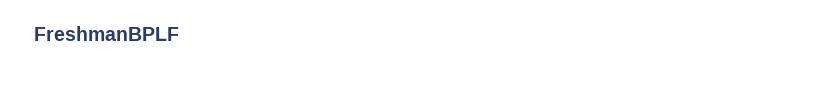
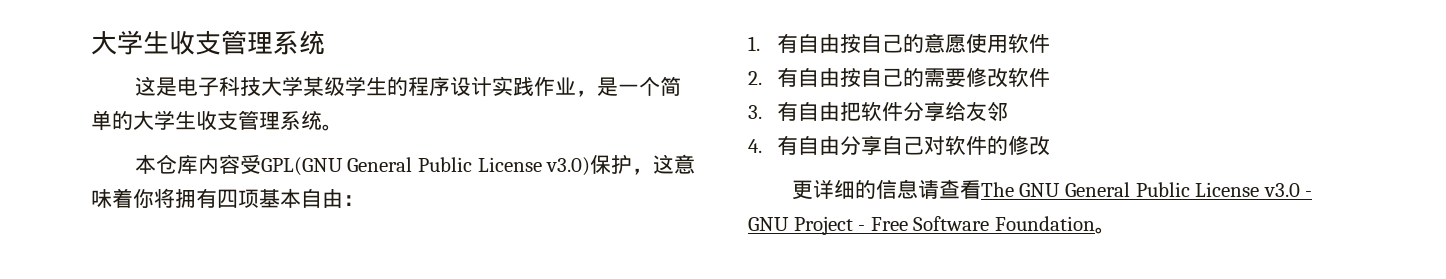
[34,26,179,41] FreshmanBPLF -> [91,30,325,55] [134,76,681,97] [91,110,343,131] [134,154,696,176] [91,188,364,208] [748,33,1050,53] [748,67,1050,87] [748,101,1008,121] [748,135,1050,155] [791,179,1313,200] [748,216,1116,235] 大学生收支管理系统 // 这是电子科技大学某级学生的程序设计实践作业，是一个简单的大学生收支管理系统。 // 本仓库内容受GPL(GNU General Public License v3.0)保护，这意味着你将拥有四项基本自由： // 1.有自由按自己的意愿使用软件 // 2.有自由按自己的需要修改软件 // 3.有自由把软件分享给友邻 // 4.有自由分享自己对软件的修改 // 更详细的信息请查看The GNU General Public License v3.0 - GNU Project - Free Software Foundation。

